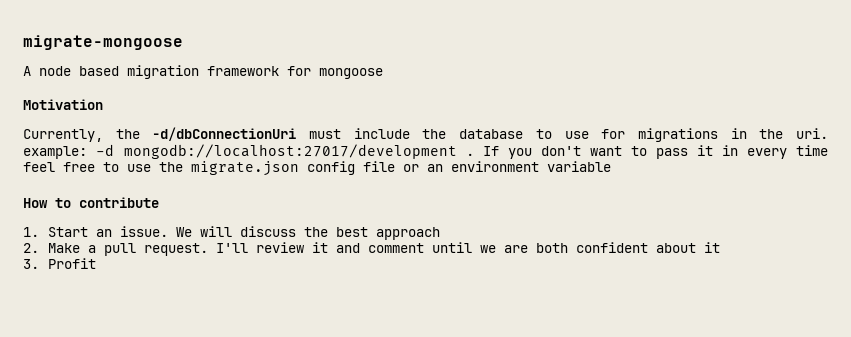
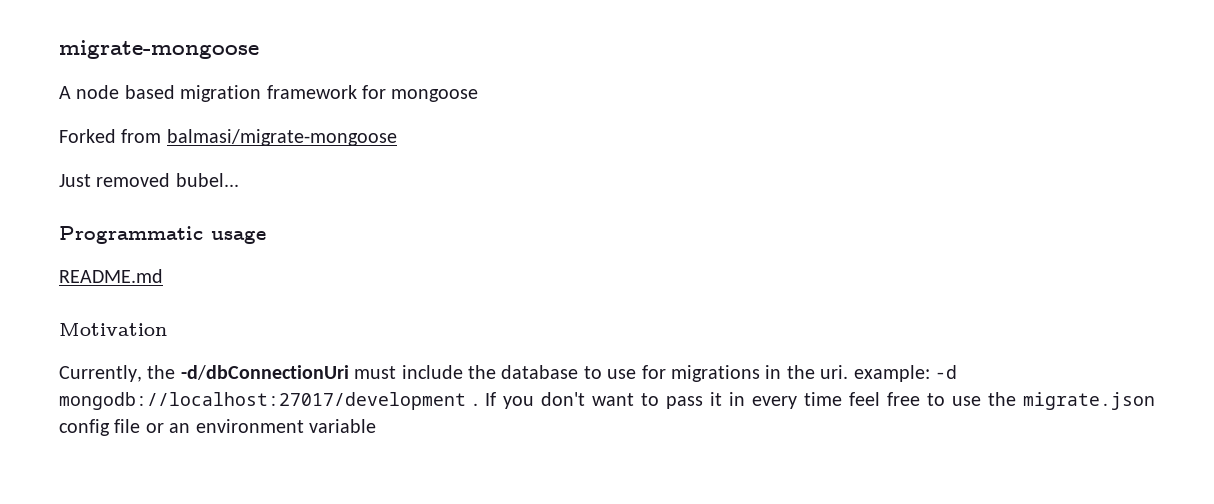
(383, 73) none -> [59,129,397,146] [59,173,239,187] [59,226,266,244] [59,269,163,283] // Forked from balmasi/migrate-mongoose // Just removed bubel... // Programmatic usage // README.md
[23,197,159,208] [23,226,440,240] [23,242,720,256] [23,258,96,269] // How to contribute // 1. Start an issue. We will discuss the best approach // 2. Make a pull request. I'll review it and comment until we are both confident about it // 3. Profit -> (376, 426) none

